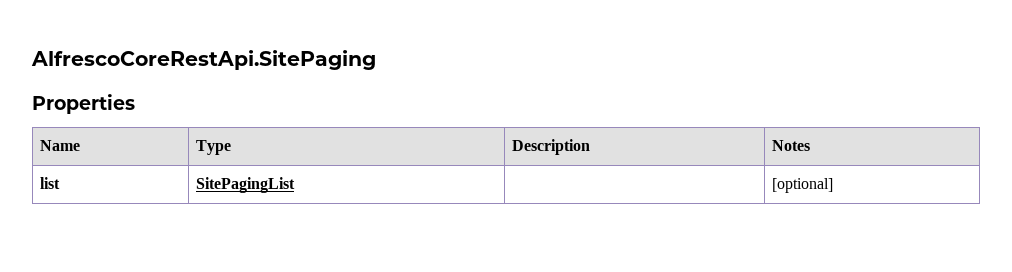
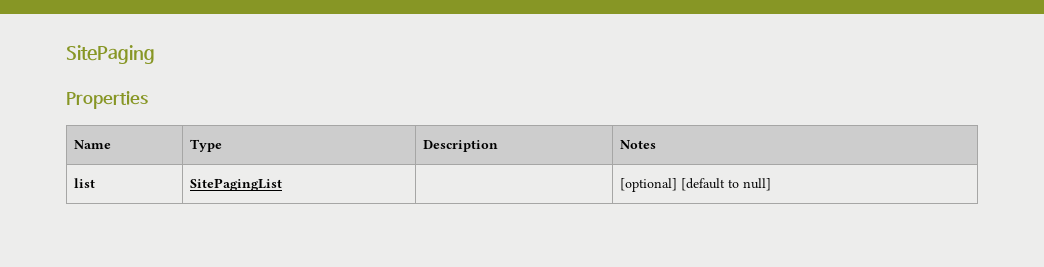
[31,50,376,70] AlfrescoCoreRestApi.SitePaging -> [66,45,155,64] SitePaging
(834, 185) none -> [681,178,772,191] [default to null]

